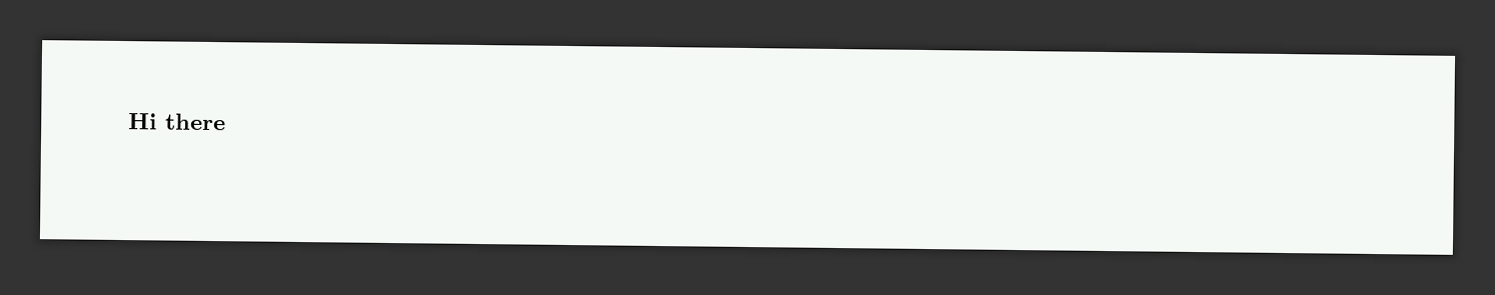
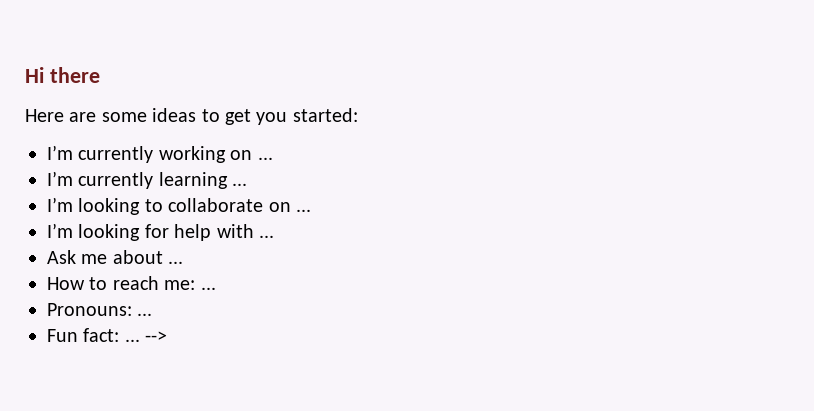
(226, 122) none -> [25,108,358,125] [47,145,273,163] [47,171,248,189] [47,197,311,215] [47,223,274,241] [47,250,184,264] [47,276,216,290] [47,303,153,316] [47,328,168,342] // Here are some ideas to get you started: // I’m currently working on ... // I’m currently learning ... // I’m looking to collaborate on ... // I’m looking for help with ... // Ask me about ... // How to reach me: ... // Pronouns: ... // Fun fact: ... -->

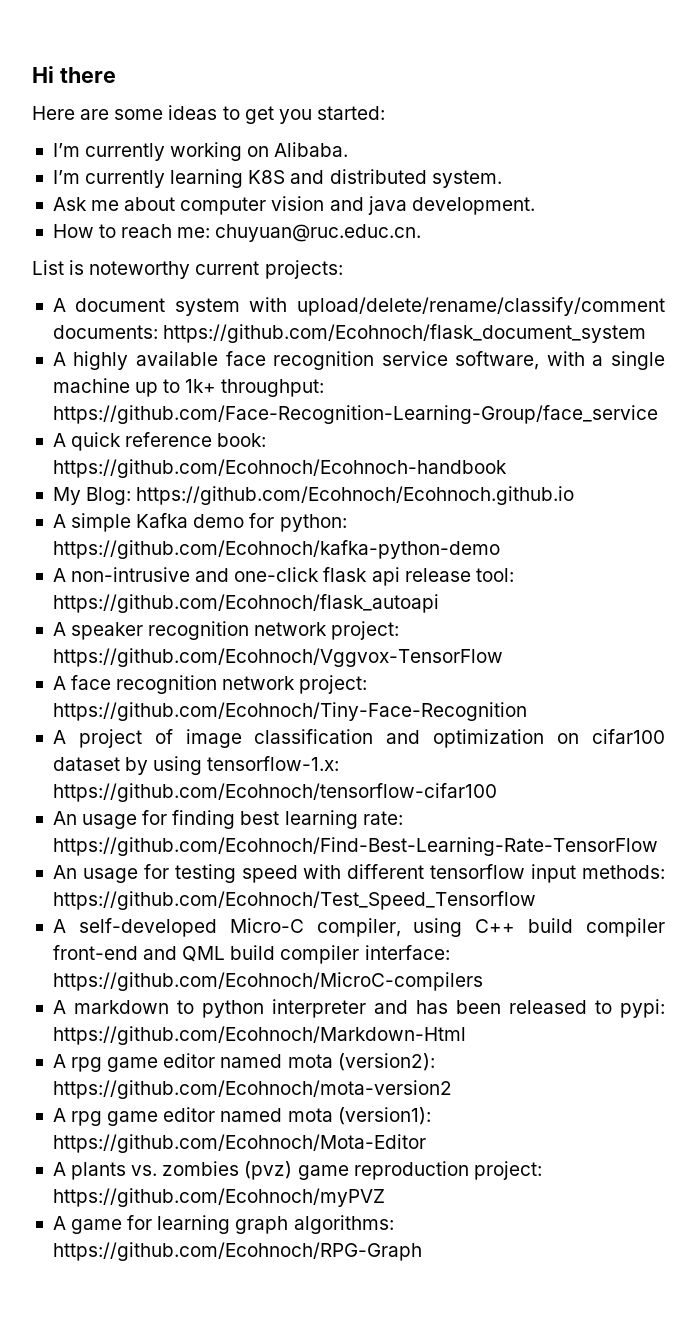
[257,157,273,160] ... -> [274,142,349,157] Alibaba.
[232,183,248,186] [47,197,311,215] [47,223,274,241] [47,250,184,264] [47,276,216,290] [47,303,153,316] [47,328,168,342] ... // I’m looking to collaborate on ... // I’m looking for help with ... // Ask me about ... // How to reach me: ... // Pronouns: ... // Fun fact: ... --> -> [248,169,502,188] [52,196,535,215] [52,224,422,242] [32,260,343,279] [52,297,665,316] [52,324,647,343] [52,351,666,370] [52,378,325,397] [52,405,658,424] [52,432,267,451] [52,459,507,478] [52,486,575,505] [52,513,347,532] [52,540,500,559] [52,567,514,586] [52,594,439,613] [52,621,400,640] [52,648,503,667] [52,675,368,694] [52,702,527,721] [52,729,666,748] [52,756,340,775] [52,783,497,802] [52,810,403,829] [52,837,658,856] [52,864,666,883] [52,891,536,910] [52,918,665,937] [52,945,450,964] [52,972,483,991] [52,999,665,1018] [52,1026,466,1045] [52,1053,435,1072] [52,1080,452,1099] [52,1107,431,1126] [52,1134,426,1153] [52,1161,542,1180] [52,1188,385,1207] [52,1215,394,1234] [52,1242,422,1261] K8S and distributed system. // Ask me about computer vision and java development. // How to reach me: chuyuan@ruc.educ.cn. // List is noteworthy current projects: // A document system with upload/delete/rename/classify/comment documents: https://github.com/Ecohnoch/flask_document_system // A highly available face recognition service software, with a single machine up to 1k+ throughput: https://github.com/Face-Recognition-Learning-Group/face_service // A quick reference book: https://github.com/Ecohnoch/Ecohnoch-handbook // My Blog: https://github.com/Ecohnoch/Ecohnoch.github.io // A simple Kafka demo for python: https://github.com/Ecohnoch/kafka-python-demo // A non-intrusive and one-click flask api release tool: https://github.com/Ecohnoch/flask_autoapi // A speaker recognition network project: https://github.com/Ecohnoch/Vggvox-TensorFlow // A face recognition network project: https://github.com/Ecohnoch/Tiny-Face-Recognition // A project of image classification and optimization on cifar100 dataset by using tensorflow-1.x: https://github.com/Ecohnoch/tensorflow-cifar100 // An usage for finding best learning rate: https://github.com/Ecohnoch/Find-Best-Learning-Rate-TensorFlow // An usage for testing speed with different tensorflow input methods: https://github.com/Ecohnoch/Test_Speed_Tensorflow // A self-developed Micro-C compiler, using C++ build compiler front-end and QML build compiler interface: https://github.com/Ecohnoch/MicroC-compilers // A markdown to python interpreter and has been released to pypi: https://github.com/Ecohnoch/Markdown-Html // A rpg game editor named mota (version2): https://github.com/Ecohnoch/mota-version2 // A rpg game editor named mota (version1): https://github.com/Ecohnoch/Mota-Editor // A plants vs. zombies (pvz) game reproduction project: https://github.com/Ecohnoch/myPVZ // A game for learning graph algorithms: https://github.com/Ecohnoch/RPG-Graph

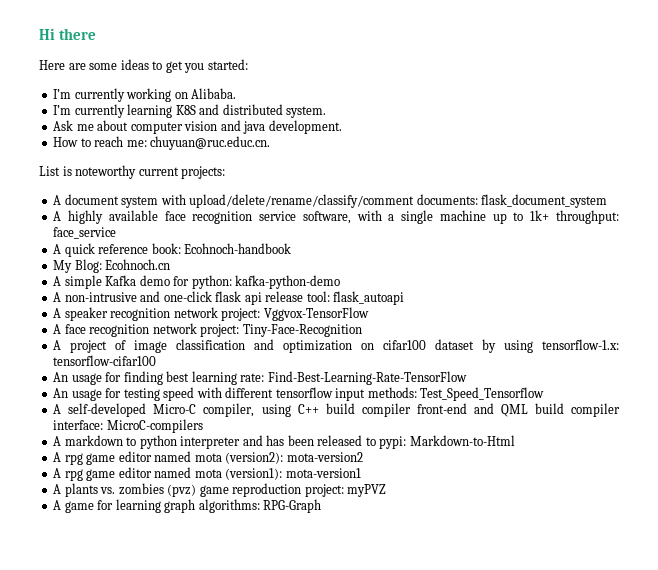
[163,324,647,343] https://github.com/Ecohnoch/flask_document_system -> [481,194,608,208] flask_document_system
[52,405,658,424] https://github.com/Face-Recognition-Learning-Group/face_service -> [53,227,117,239] face_service
[52,459,507,478] https://github.com/Ecohnoch/Ecohnoch-handbook -> [184,243,292,254] Ecohnoch-handbook
[136,486,575,505] https://github.com/Ecohnoch/Ecohnoch.github.io -> [105,259,171,270] Ecohnoch.cn
[52,540,500,559] https://github.com/Ecohnoch/kafka-python-demo -> [235,275,341,289] kafka-python-demo
[52,594,439,613] https://github.com/Ecohnoch/flask_autoapi -> [333,291,405,305] flask_autoapi
[52,648,503,667] https://github.com/Ecohnoch/Vggvox-TensorFlow -> [263,307,369,321] Vggvox-TensorFlow
[52,702,527,721] https://github.com/Ecohnoch/Tiny-Face-Recognition -> [242,324,362,337] Tiny-Face-Recognition
[52,783,497,802] https://github.com/Ecohnoch/tensorflow-cifar100 -> [53,355,157,366] tensorflow-cifar100
[52,837,658,856] https://github.com/Ecohnoch/Find-Best-Learning-Rate-TensorFlow -> [267,371,467,385] Find-Best-Learning-Rate-TensorFlow
[52,891,536,910] https://github.com/Ecohnoch/Test_Speed_Tensorflow -> [420,387,545,401] Test_Speed_Tensorflow
[52,972,483,991] https://github.com/Ecohnoch/MicroC-compilers -> [106,419,203,433] MicroC-compilers
[52,1026,466,1045] https://github.com/Ecohnoch/Markdown-Html -> [409,435,515,446] Markdown-to-Html
[52,1080,452,1099] https://github.com/Ecohnoch/mota-version2 -> [286,452,363,462] mota-version2
[52,1134,426,1153] https://github.com/Ecohnoch/Mota-Editor -> [285,468,361,478] mota-version1
[52,1188,385,1207] https://github.com/Ecohnoch/myPVZ -> [347,484,387,497] myPVZ
[52,1242,422,1261] https://github.com/Ecohnoch/RPG-Graph -> [263,499,322,513] RPG-Graph

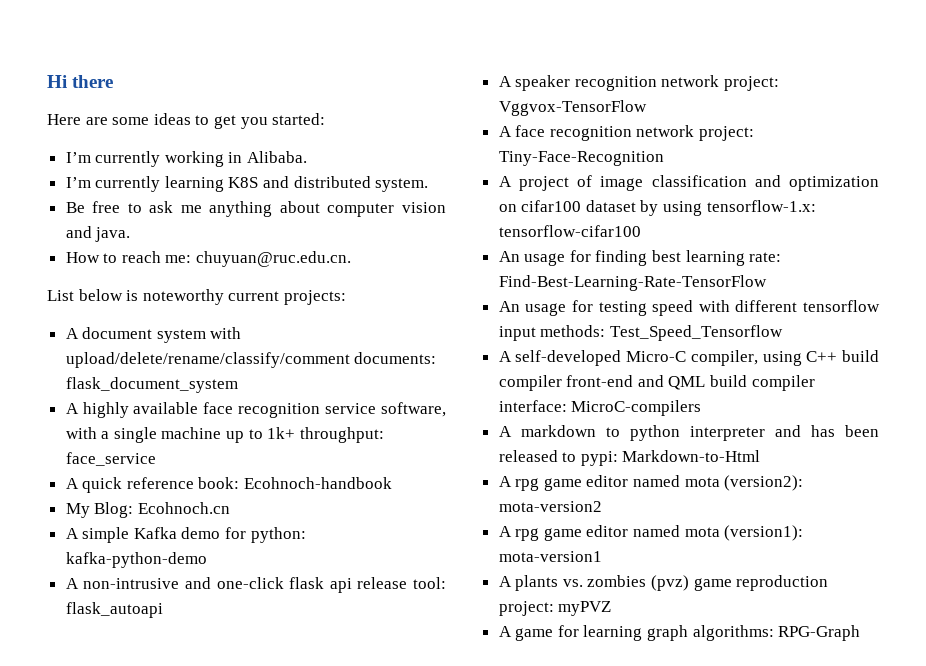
[174,92,188,99] on -> [228,152,243,163] in
[53,120,94,131] Ask me -> [65,201,273,217] Be free to ask me anything
[243,120,342,134] java development. -> [95,227,131,242] java.
[150,136,271,150] chuyuan@ruc.educ.cn. -> [196,251,352,267] chuyuan@ruc.edu.cn.
(60, 171) none -> [78,289,123,301] below

